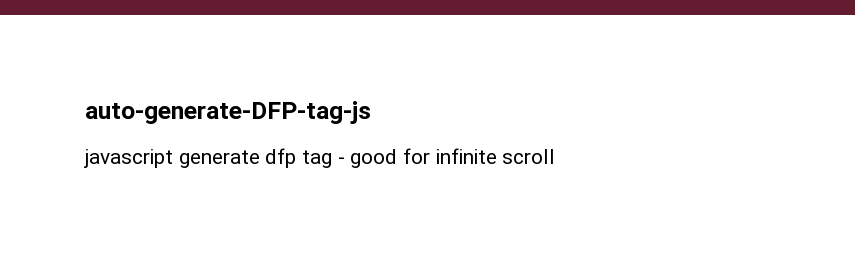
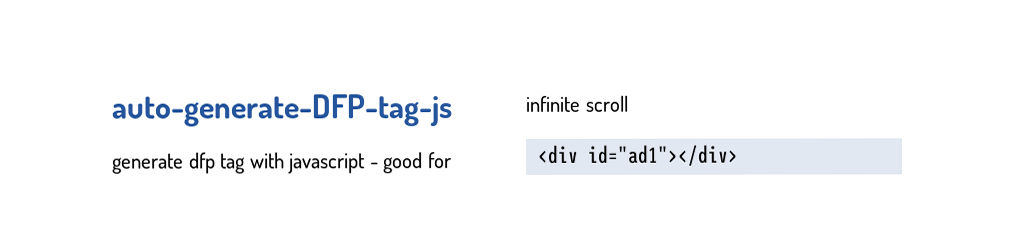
[84,149,173,168] javascript -> (453, 110) none
(333, 159) none -> [249,152,366,174] with javascript
(556, 156) none -> [538,144,740,167] // <div id="ad1"></div>

